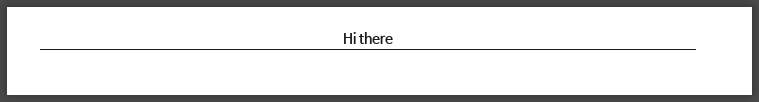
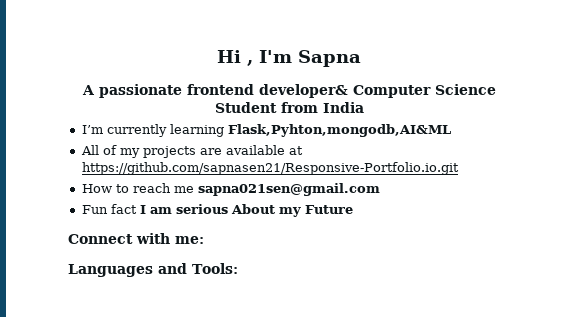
[359,32,394,44] there -> [247,50,361,67] [81,84,496,98] [214,102,364,113] [81,124,451,137] [80,145,303,158] [81,162,459,175] [81,183,380,196] [81,204,353,217] [68,233,204,244] [68,263,238,277] , I'm Sapna // A passionate frontend developer& Computer Science Student from India // I’m currently learning Flask,Pyhton,mongodb,AI&ML // All of my projects are available at https://github.com/sapnasen21/Responsive-Portfolio.io.git // How to reach me sapna021sen@gmail.com // Fun fact I am serious About my Future // Connect with me: // Languages and Tools:

